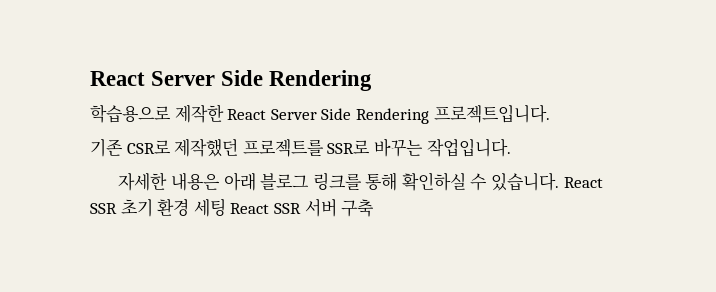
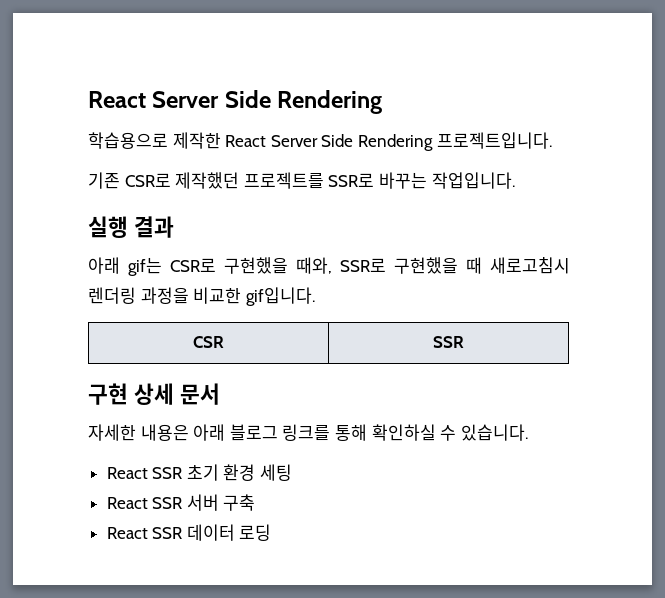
(511, 148) none -> [88,216,174,238] [88,257,570,276] [88,287,315,306] [193,336,224,348] [433,336,464,348] [88,383,220,405] // 실행 결과 // 아래 gif는 CSR로 구현했을 때와, SSR로 구현했을 때 새로고침시 렌더링 과정을 비교한 gif입니다. // CSR | SSR // 구현 상세 문서
(560, 182) none -> (528, 432) //
(226, 207) none -> (293, 472) //
(375, 208) none -> [106,524,272,541] // React SSR 데이터 로딩

